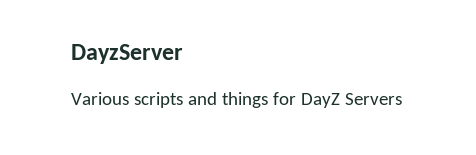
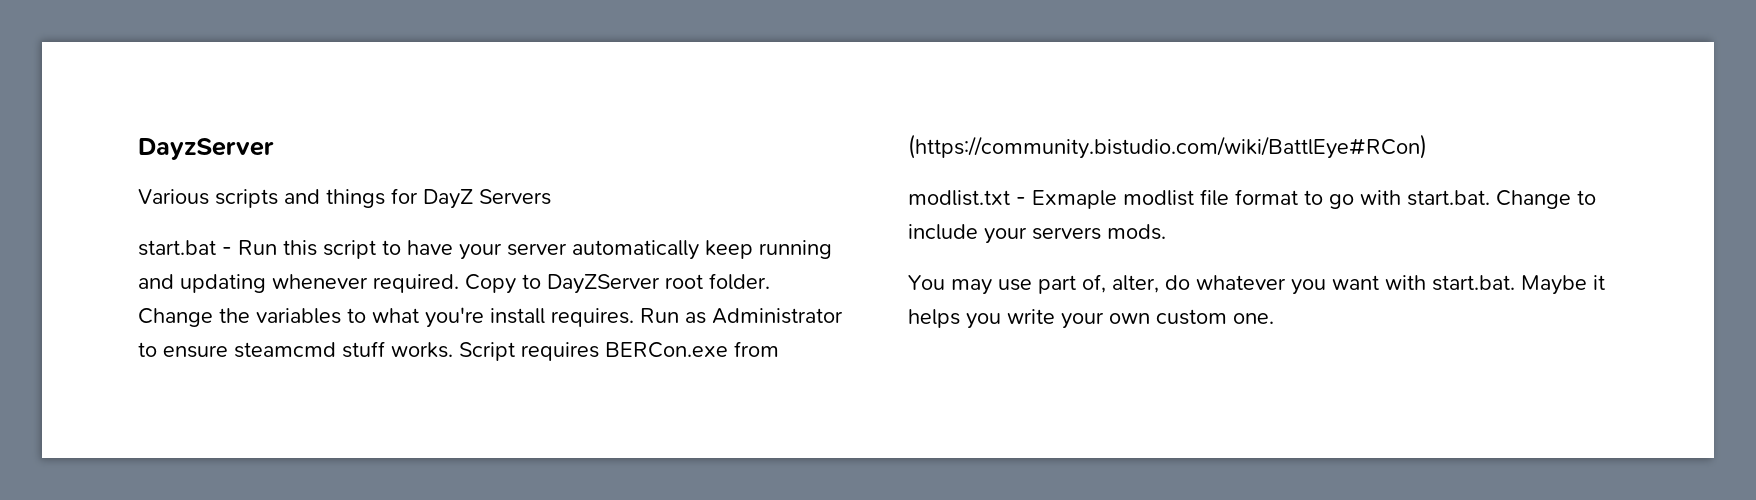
(402, 99) none -> [138,240,832,260] [138,273,770,294] [138,307,843,328] [138,341,779,361] [908,134,1427,159] [908,189,1596,209] [908,224,1166,244] [908,274,1605,295] [908,309,1274,329] // start.bat - Run this script to have your server automatically keep running and updating whenever required. Copy to DayZServer root folder. Change the variables to what you're install requires. Run as Administrator to ensure steamcmd stuff works. Script requires BERCon.exe from (https://community.bistudio.com/wiki/BattlEye#RCon) // modlist.txt - Exmaple modlist file format to go with start.bat. Change to include your servers mods. // You may use part of, alter, do whatever you want with start.bat. Maybe it helps you write your own custom one.

